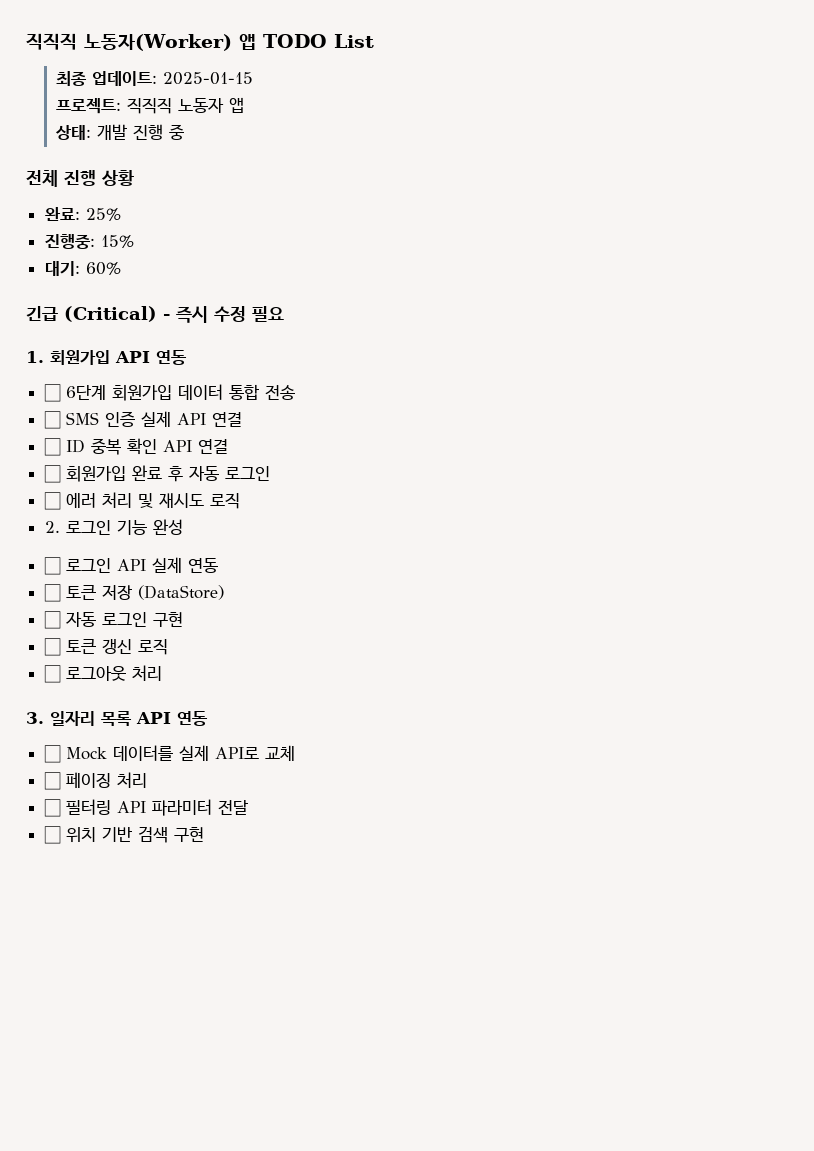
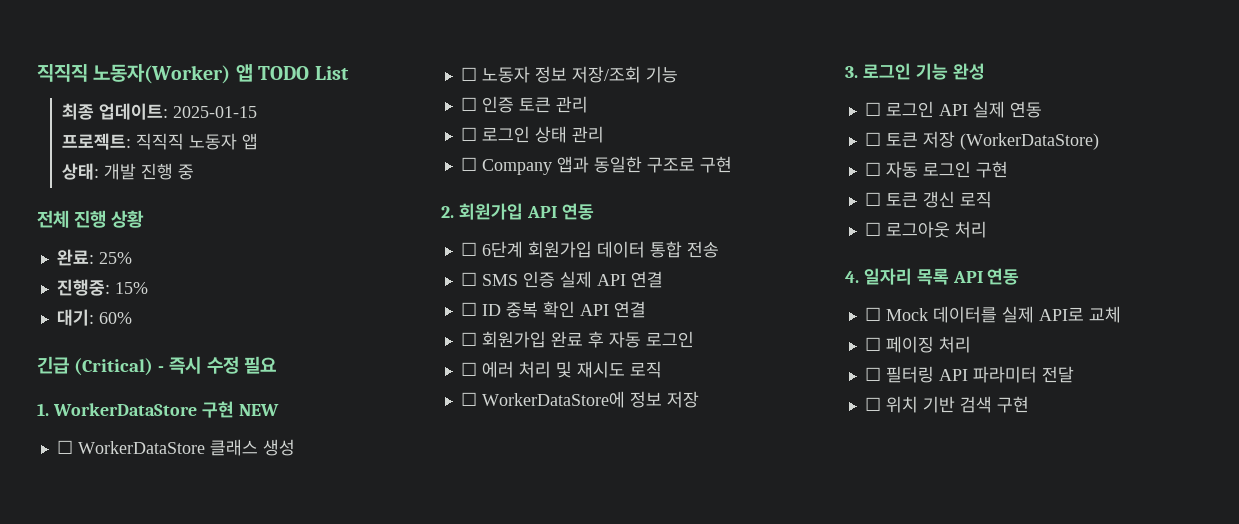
(44, 357) none -> [52,401,279,418] [56,439,295,456] [460,66,678,83] [460,96,588,113] [460,126,604,143] [460,156,732,175] [441,206,454,218] WorkerDataStore 구현 NEW // ☐ WorkerDataStore 클래스 생성 // ☐ 노동자 정보 저장/조회 기능 // ☐ 인증 토큰 관리 // ☐ 로그인 상태 관리 // ☐ Company 앱과 동일한 구조로 구현 // 2.
[44,521,60,533] 2. -> [460,391,699,408] [845,66,858,78] ☐ WorkerDataStore에 정보 저장 // 3.
[137,585,224,600] (DataStore) -> [959,133,1099,150] (WorkerDataStore)
[26,712,44,724] 3. -> [845,271,859,283] 4.

